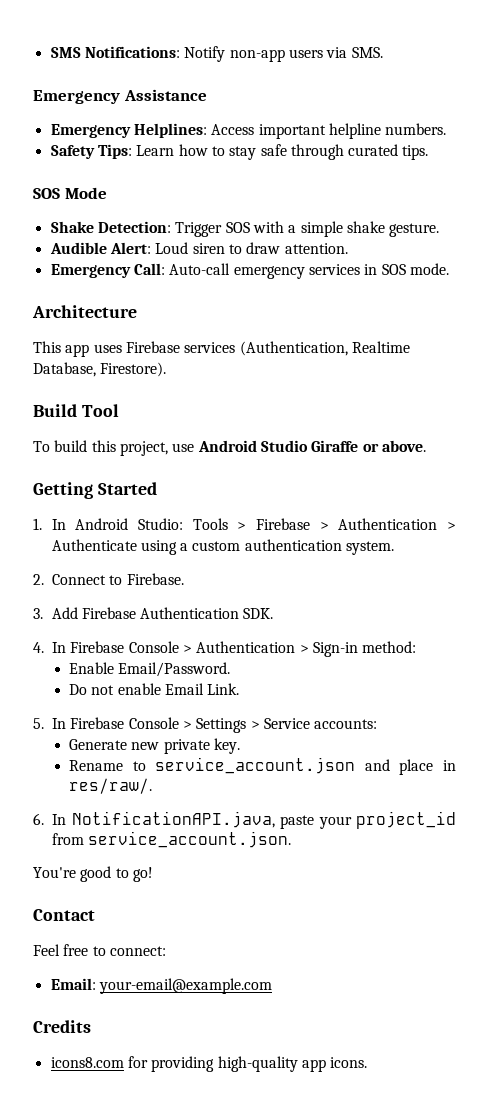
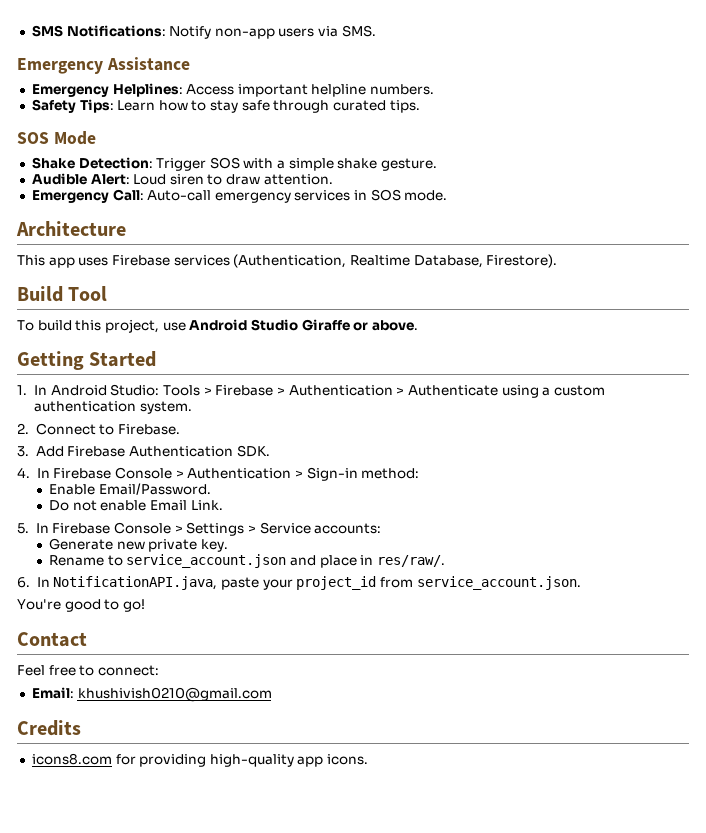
[98,978,272,994] your-email@example.com -> [77,687,272,702] khushivish0210@gmail.com

